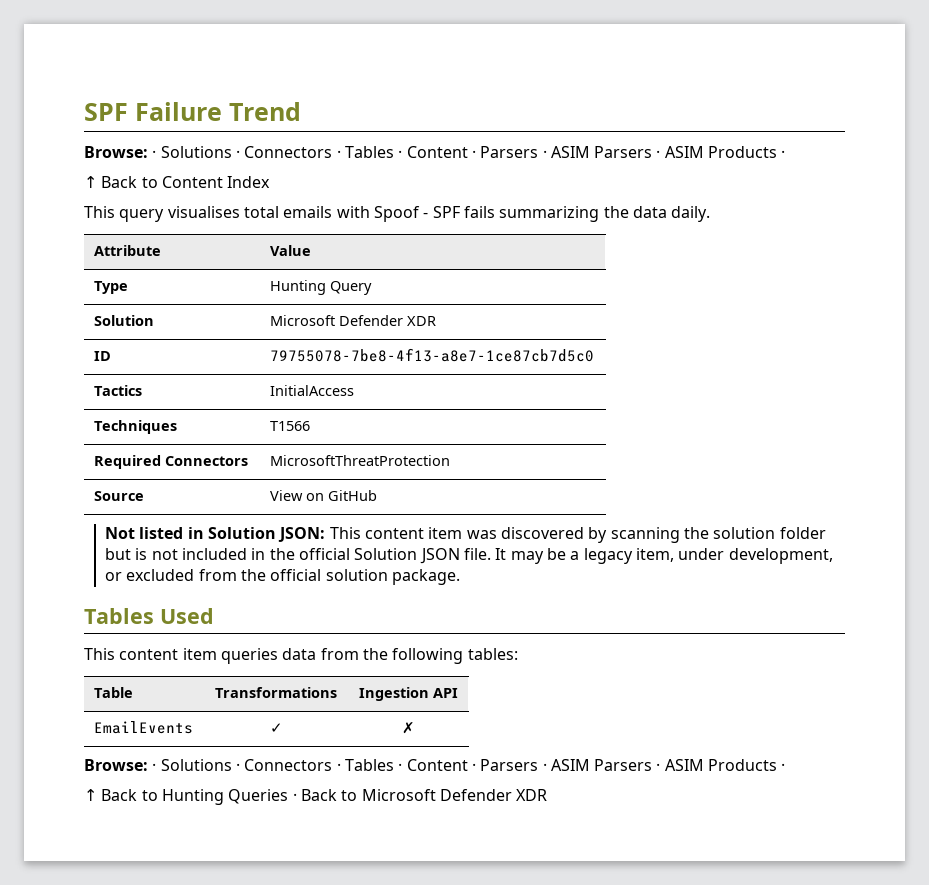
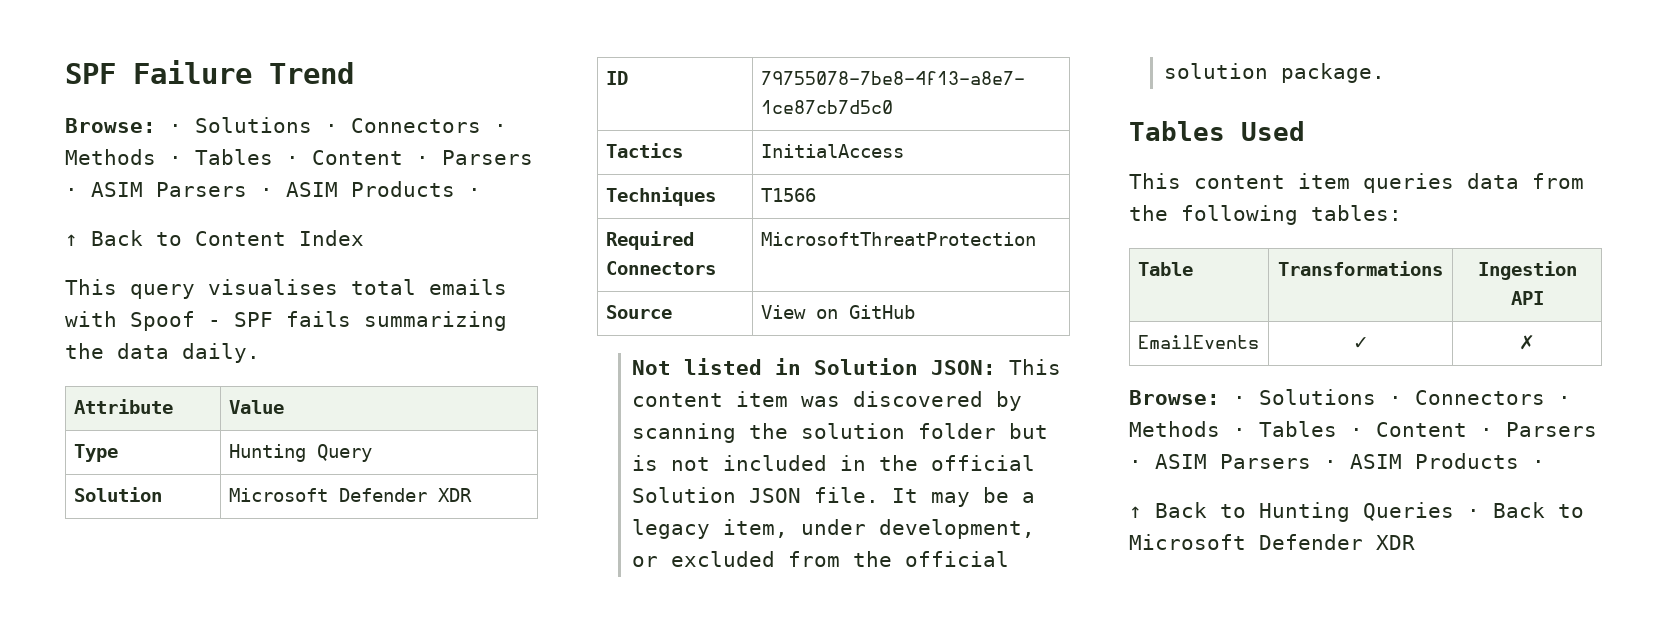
(341, 154) none -> [65,149,182,165] Methods ·
(341, 767) none -> [1129,421,1246,437] Methods ·

